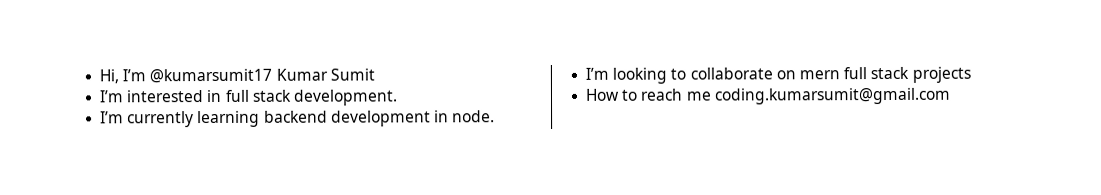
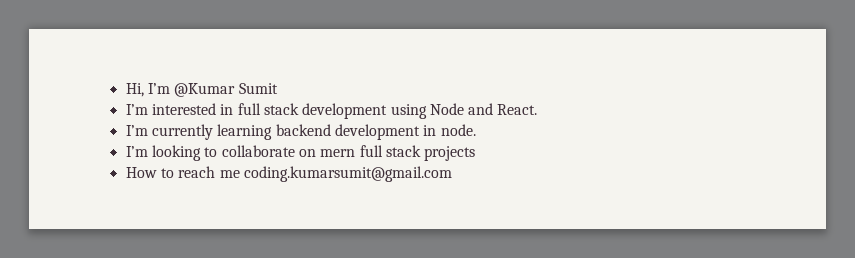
[149,68,328,84] @kumarsumit17 Kumar -> [174,83,236,97] @Kumar
[292,89,398,106] development. -> [302,103,538,119] development using Node and React.

